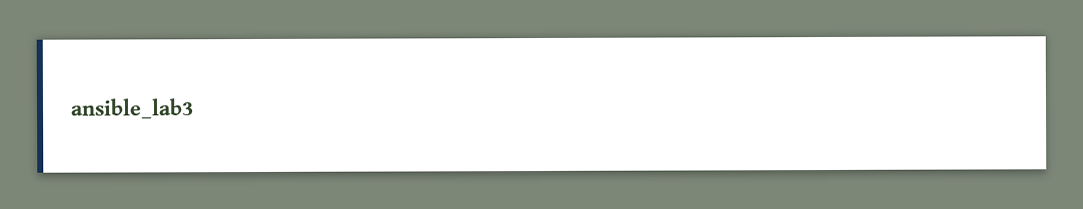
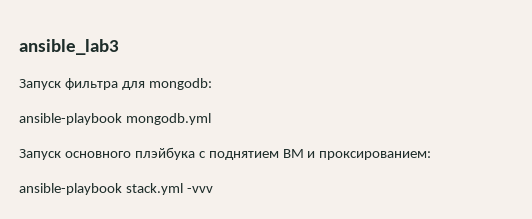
(194, 108) none -> [19,78,212,90] [19,113,211,125] [19,147,432,160] [19,183,213,195] // Запуск фильтра для mongodb: // ansible-playbook mongodb.yml // Запуск основного плэйбука с поднятием ВМ и проксированием: // ansible-playbook stack.yml -vvv

